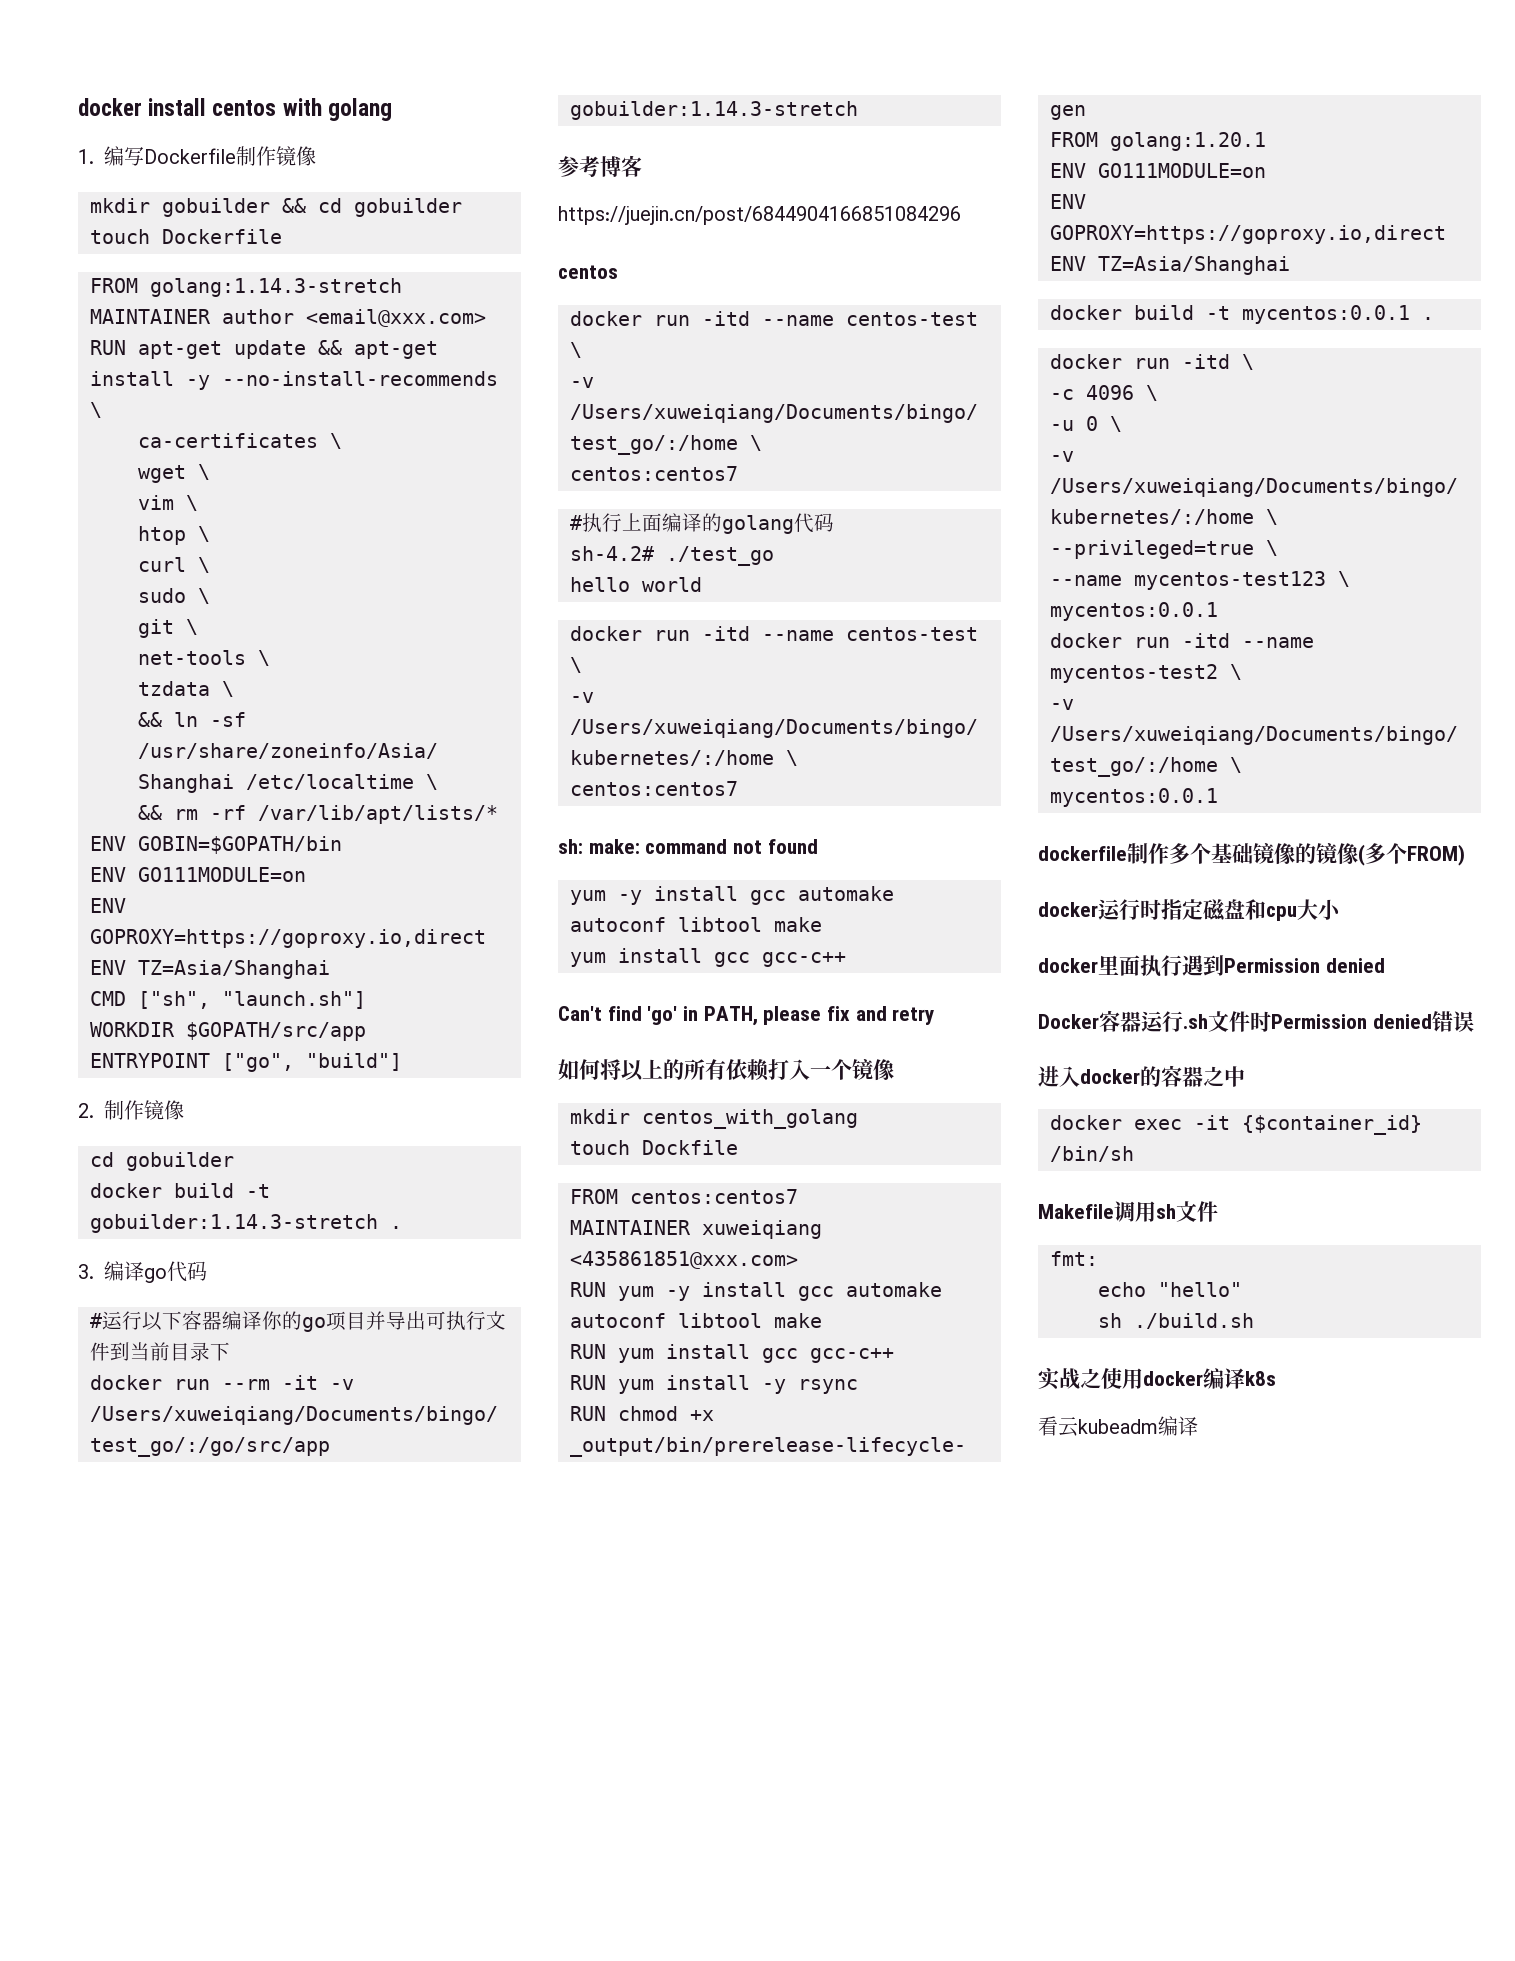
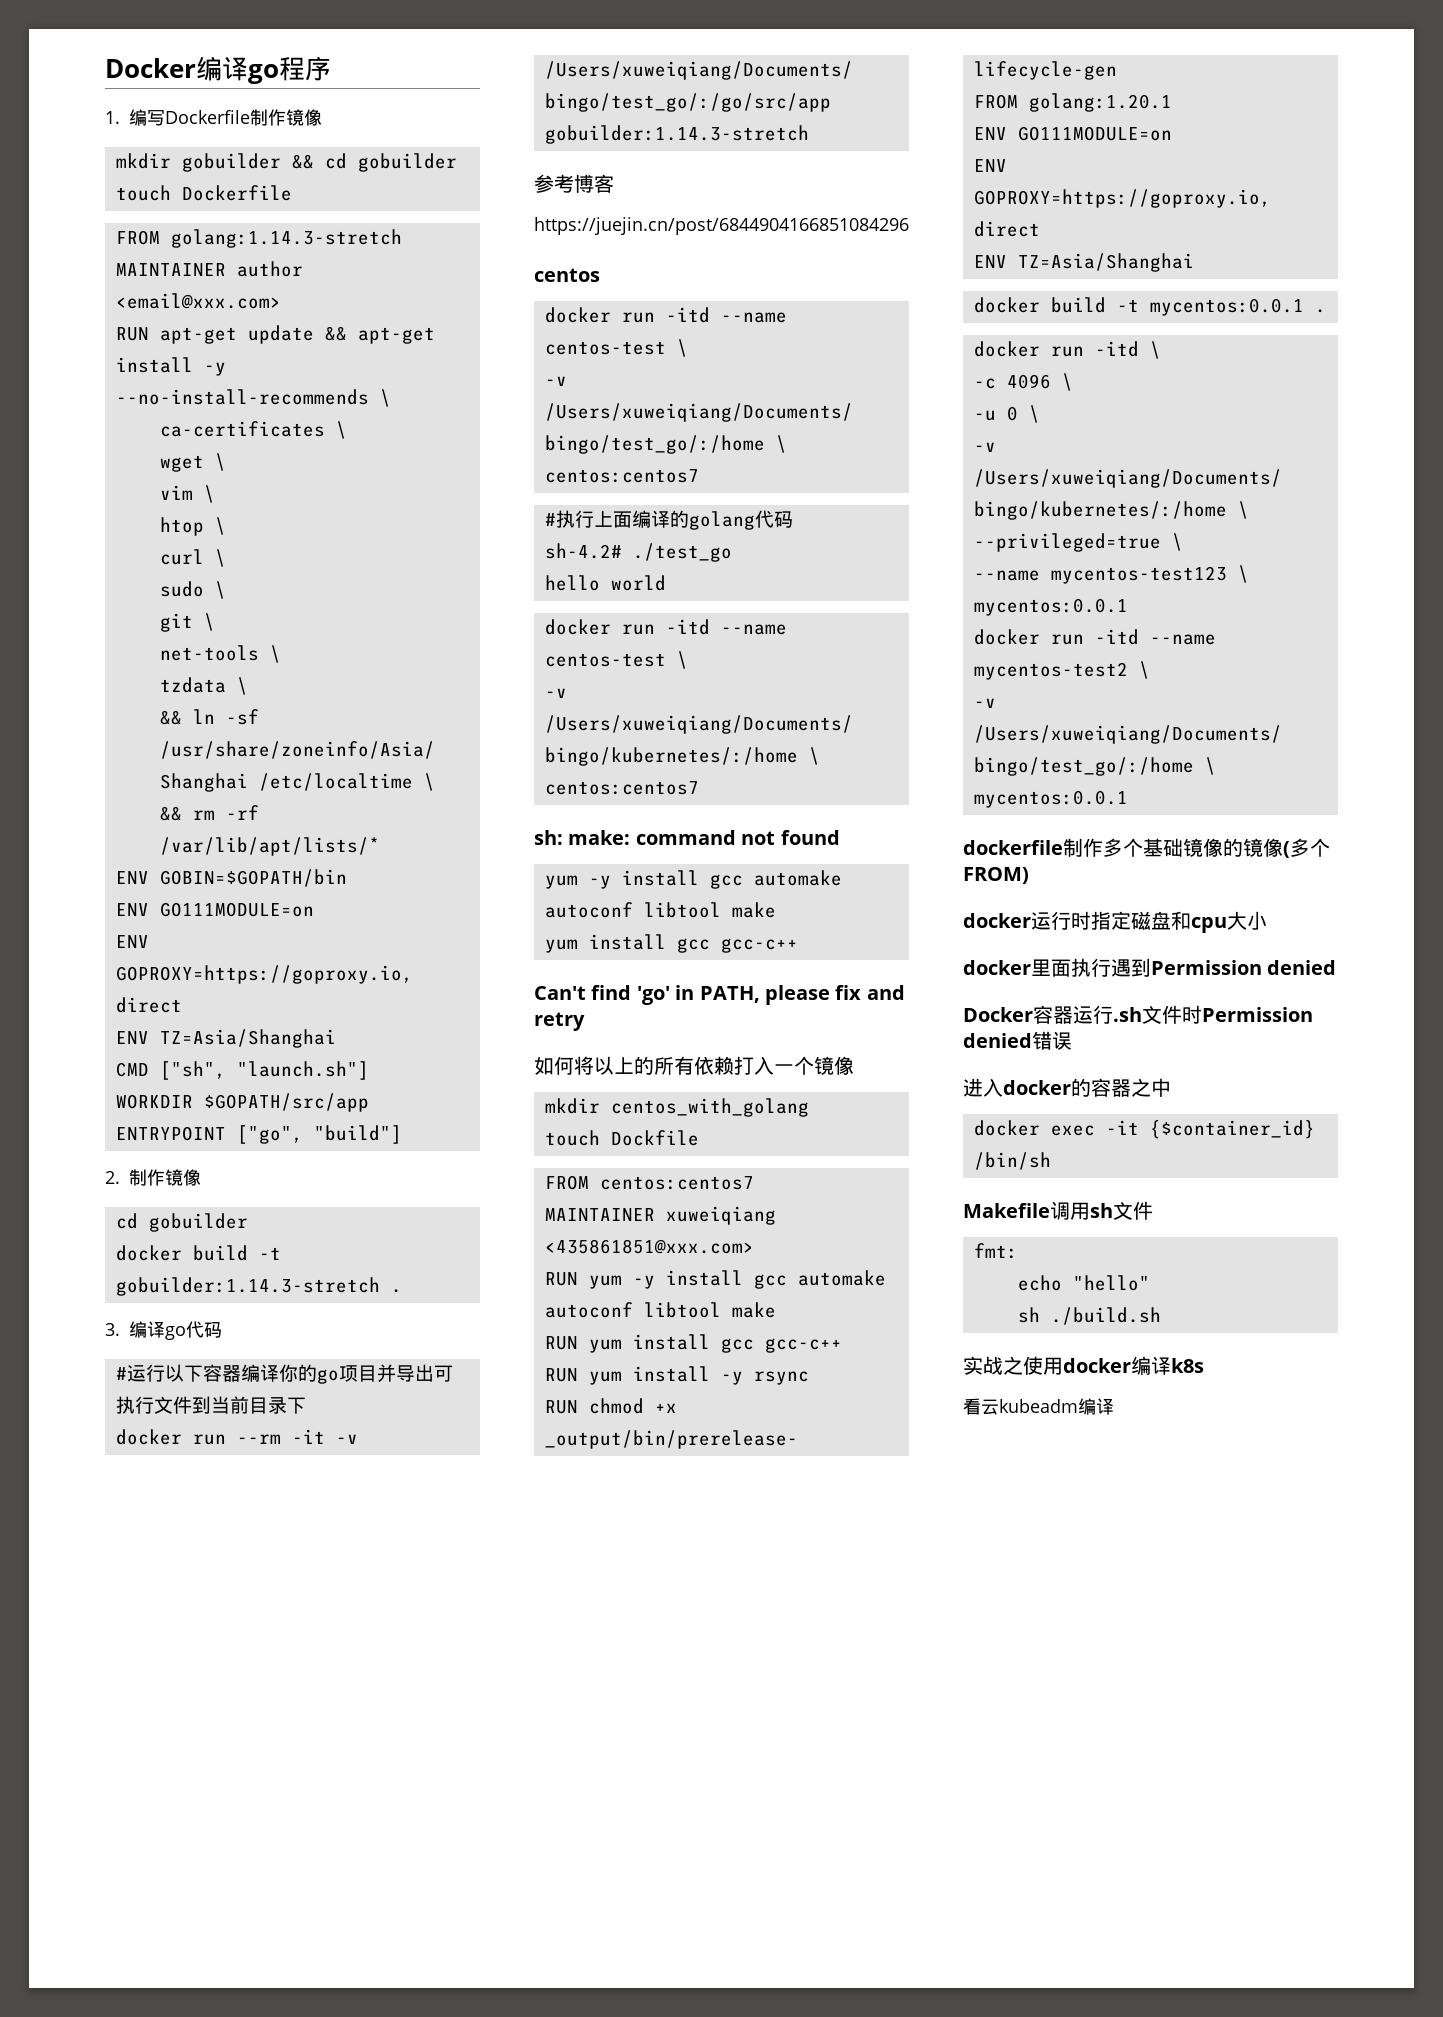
[78,98,392,121] docker install centos with golang -> [105,56,331,84] Docker编译go程序

